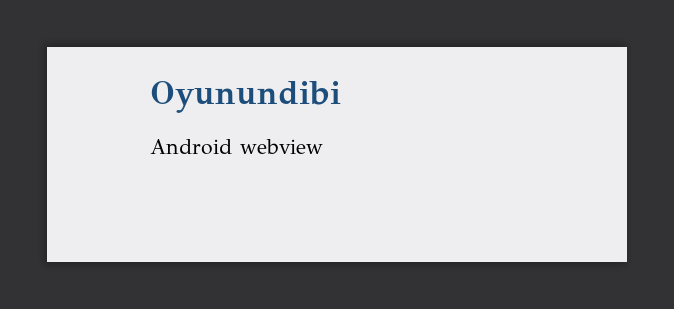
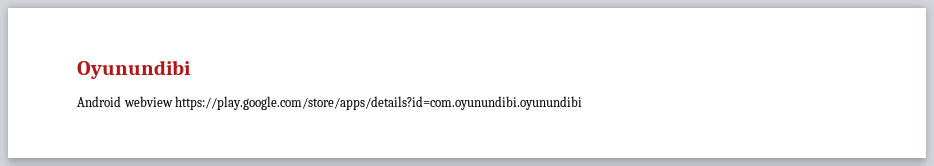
(323, 146) none -> [175,96,583,110] https://play.google.com/store/apps/details?id=com.oyunundibi.oyunundibi

